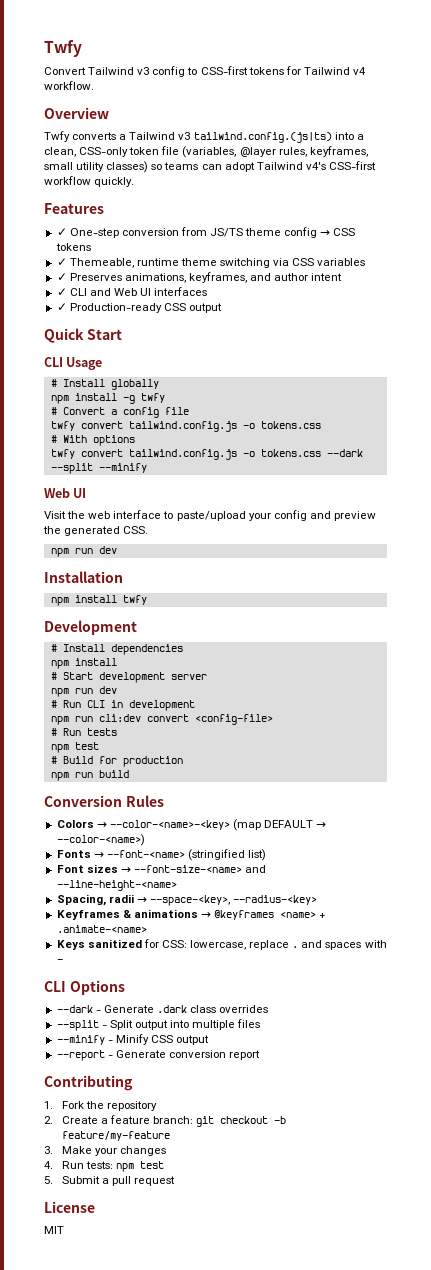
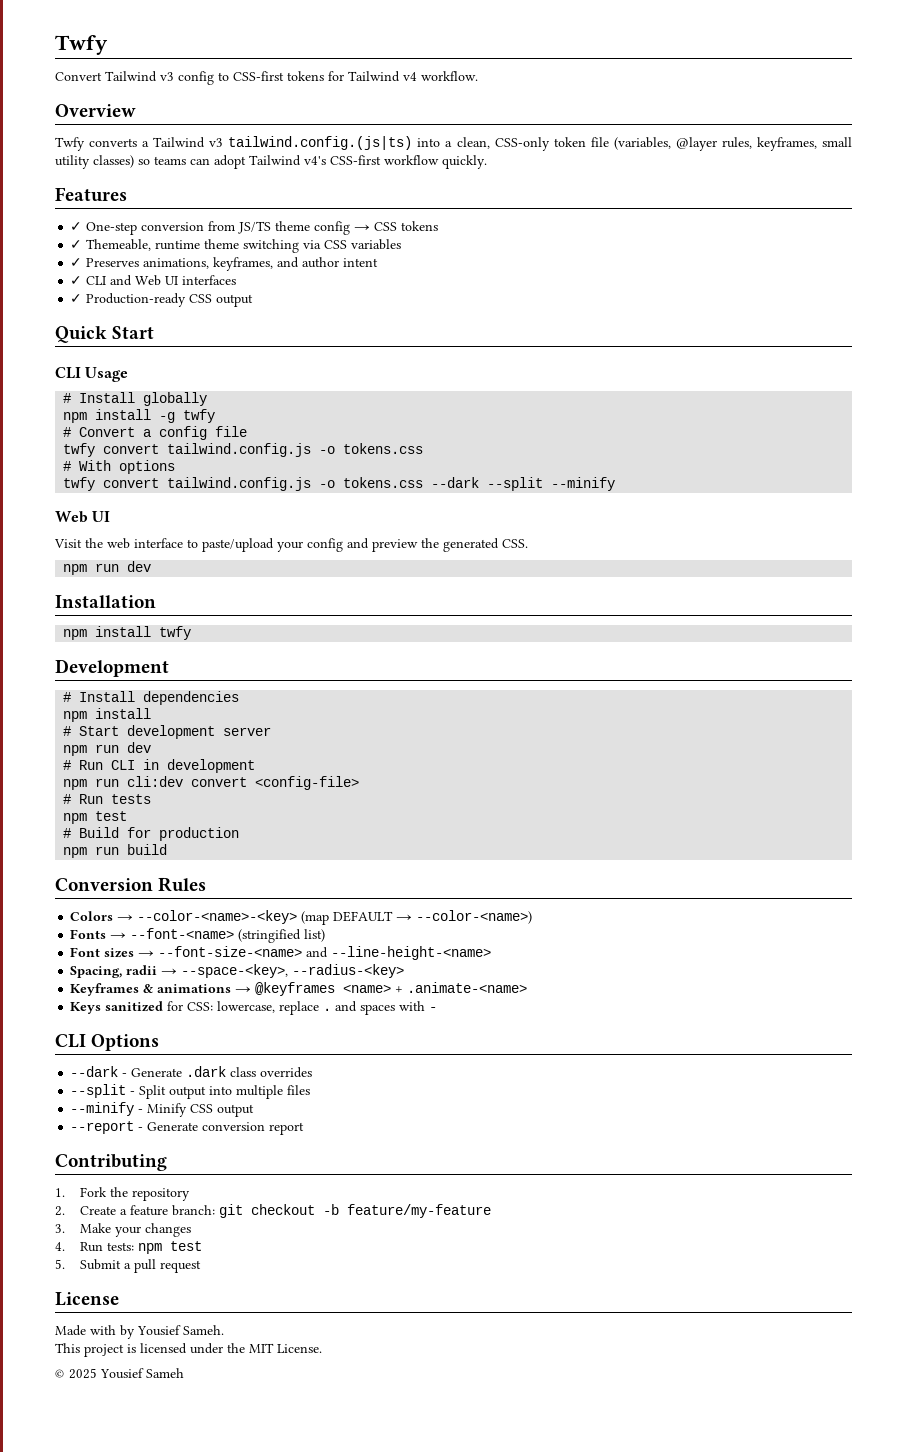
[44,1226,64,1234] MIT -> [55,1325,224,1339] [55,1343,322,1357] [55,1368,184,1379] Made with by Yousief Sameh. // This project is licensed under the MIT License. // © 2025 Yousief Sameh

